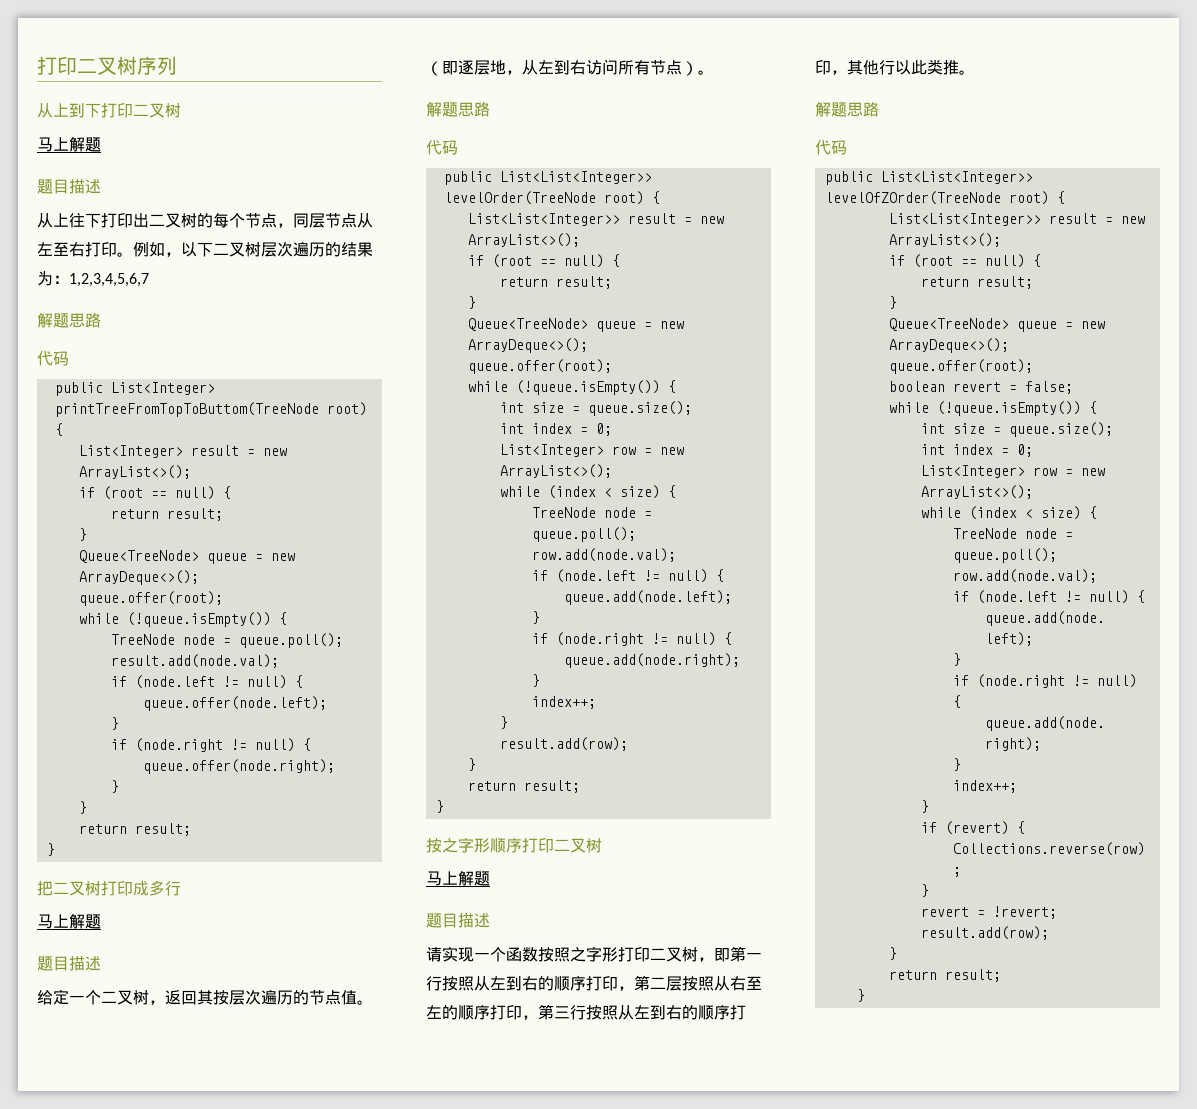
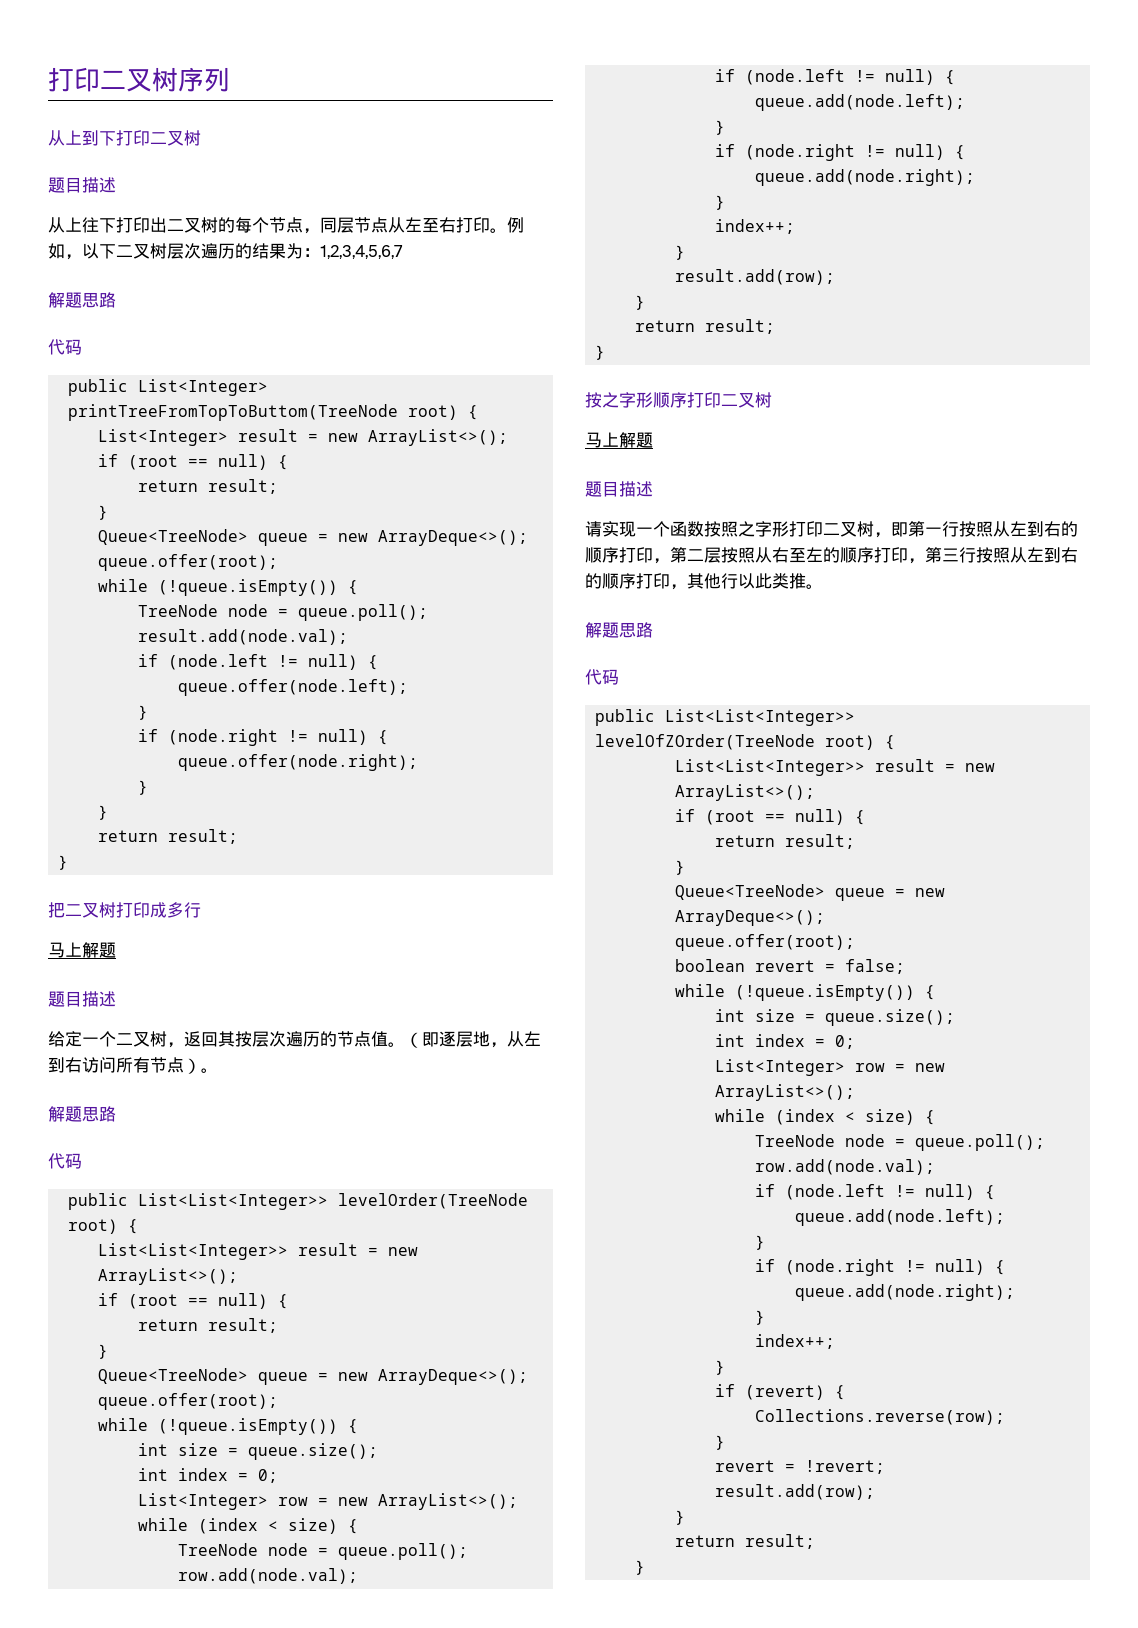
[37,137,101,152] // 马上解题 -> (201, 138) none

